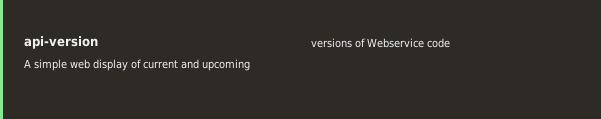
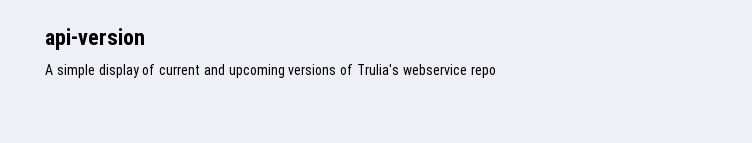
[70,59,90,69] web -> (95, 71) none
[367,38,450,48] Webservice code -> [357,64,496,78] Trulia's webservice repo

